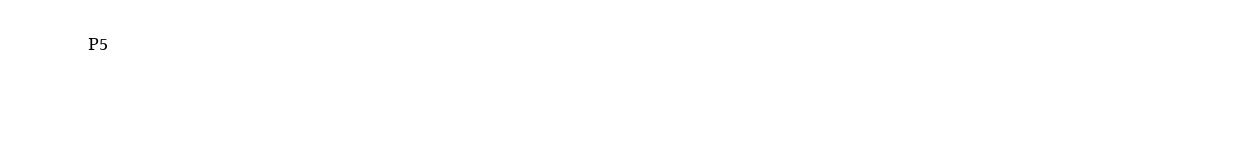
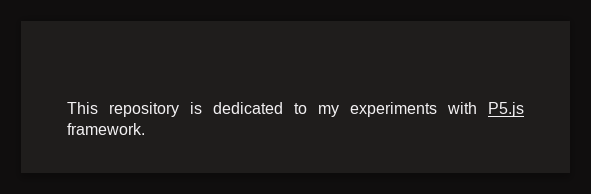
[88,38,108,50] P5 -> [67,102,524,117] [67,123,145,135] This repository is dedicated to my experiments with P5.js framework.

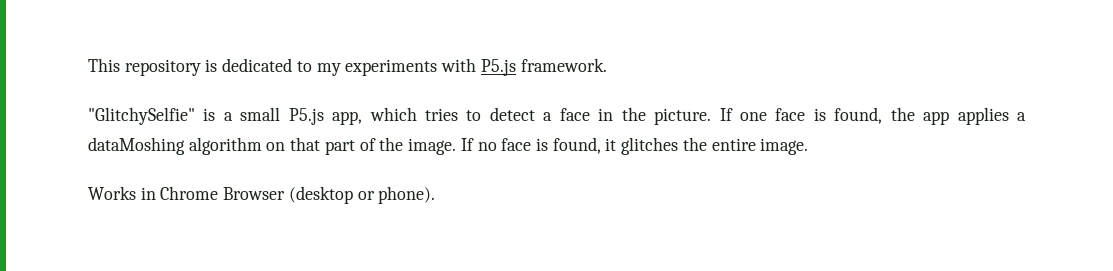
(145, 129) none -> [88,107,1026,125] [88,137,809,155] [88,186,436,204] // "GlitchySelfie" is a small P5.js app, which tries to detect a face in the picture. If one face is found, the app applies a dataMoshing algorithm on that part of the image. If no face is found, it glitches the entire image. // Works in Chrome Browser (desktop or phone).

